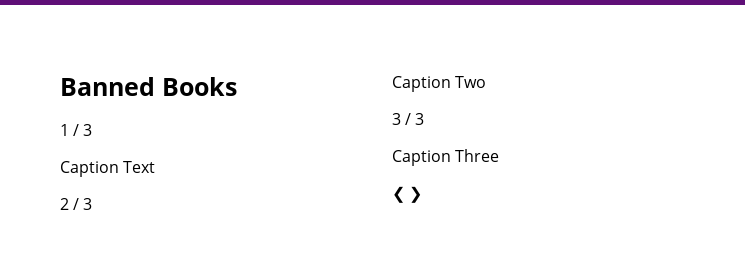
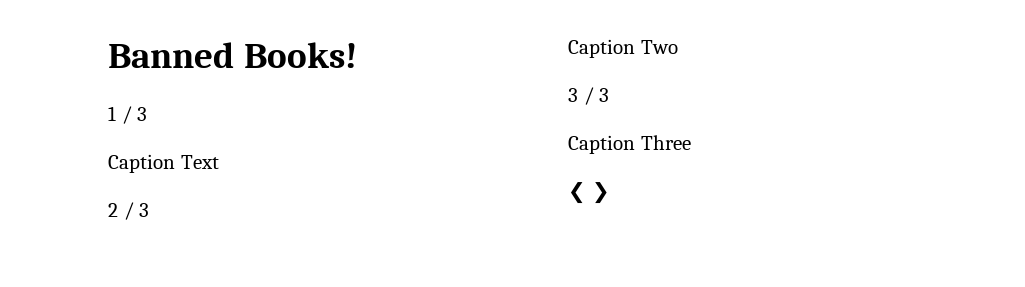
[162,77,237,96] Books -> [243,42,357,68] Books!

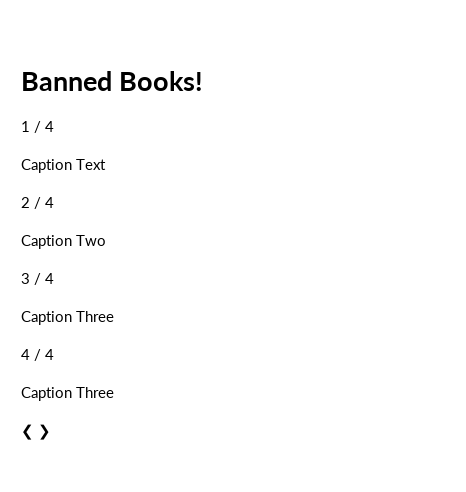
[137,107,148,121] 3 -> [45,121,54,132] 4
[139,203,150,217] 3 -> [45,197,54,208] 4
[599,88,610,102] 3 -> [45,273,54,284] [21,311,114,325] [21,349,54,361] 4 // Caption Three // 4 / 4

